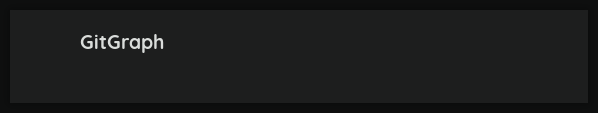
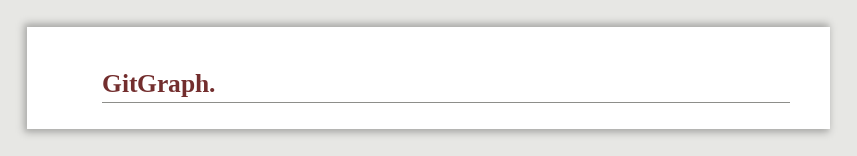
[80,34,164,53] GitGraph -> [102,74,215,97] GitGraph.

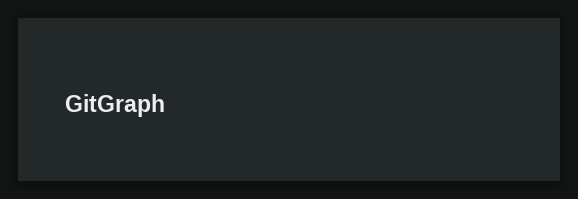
[102,74,215,97] GitGraph. -> [65,94,165,117] GitGraph

